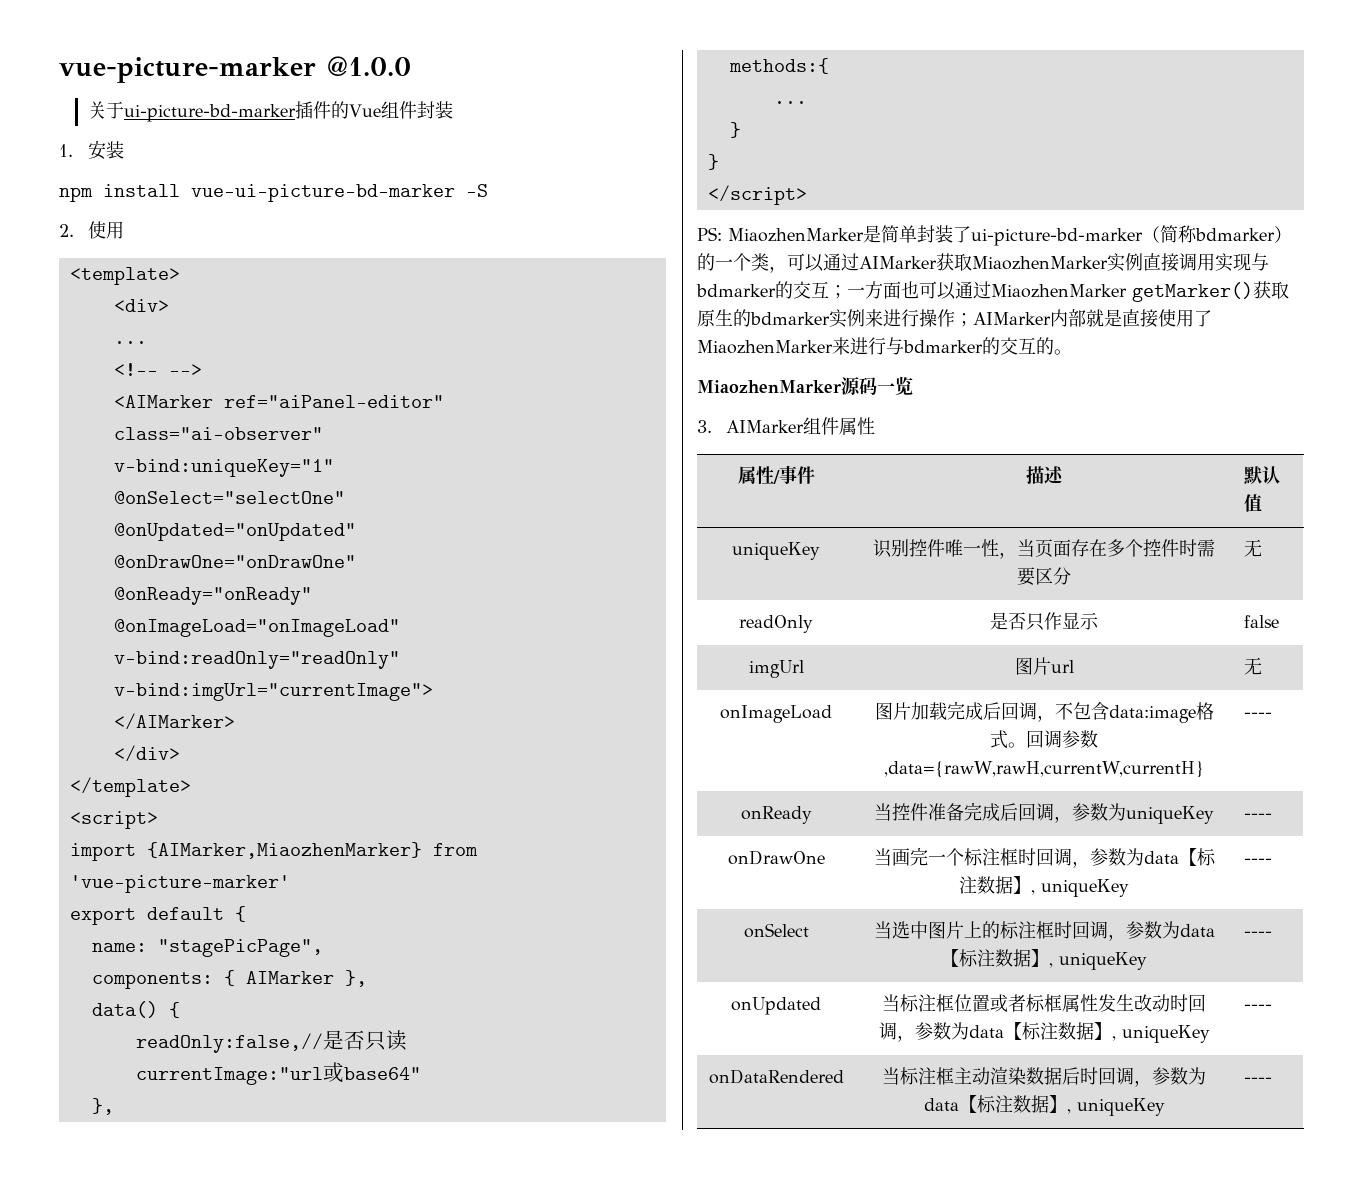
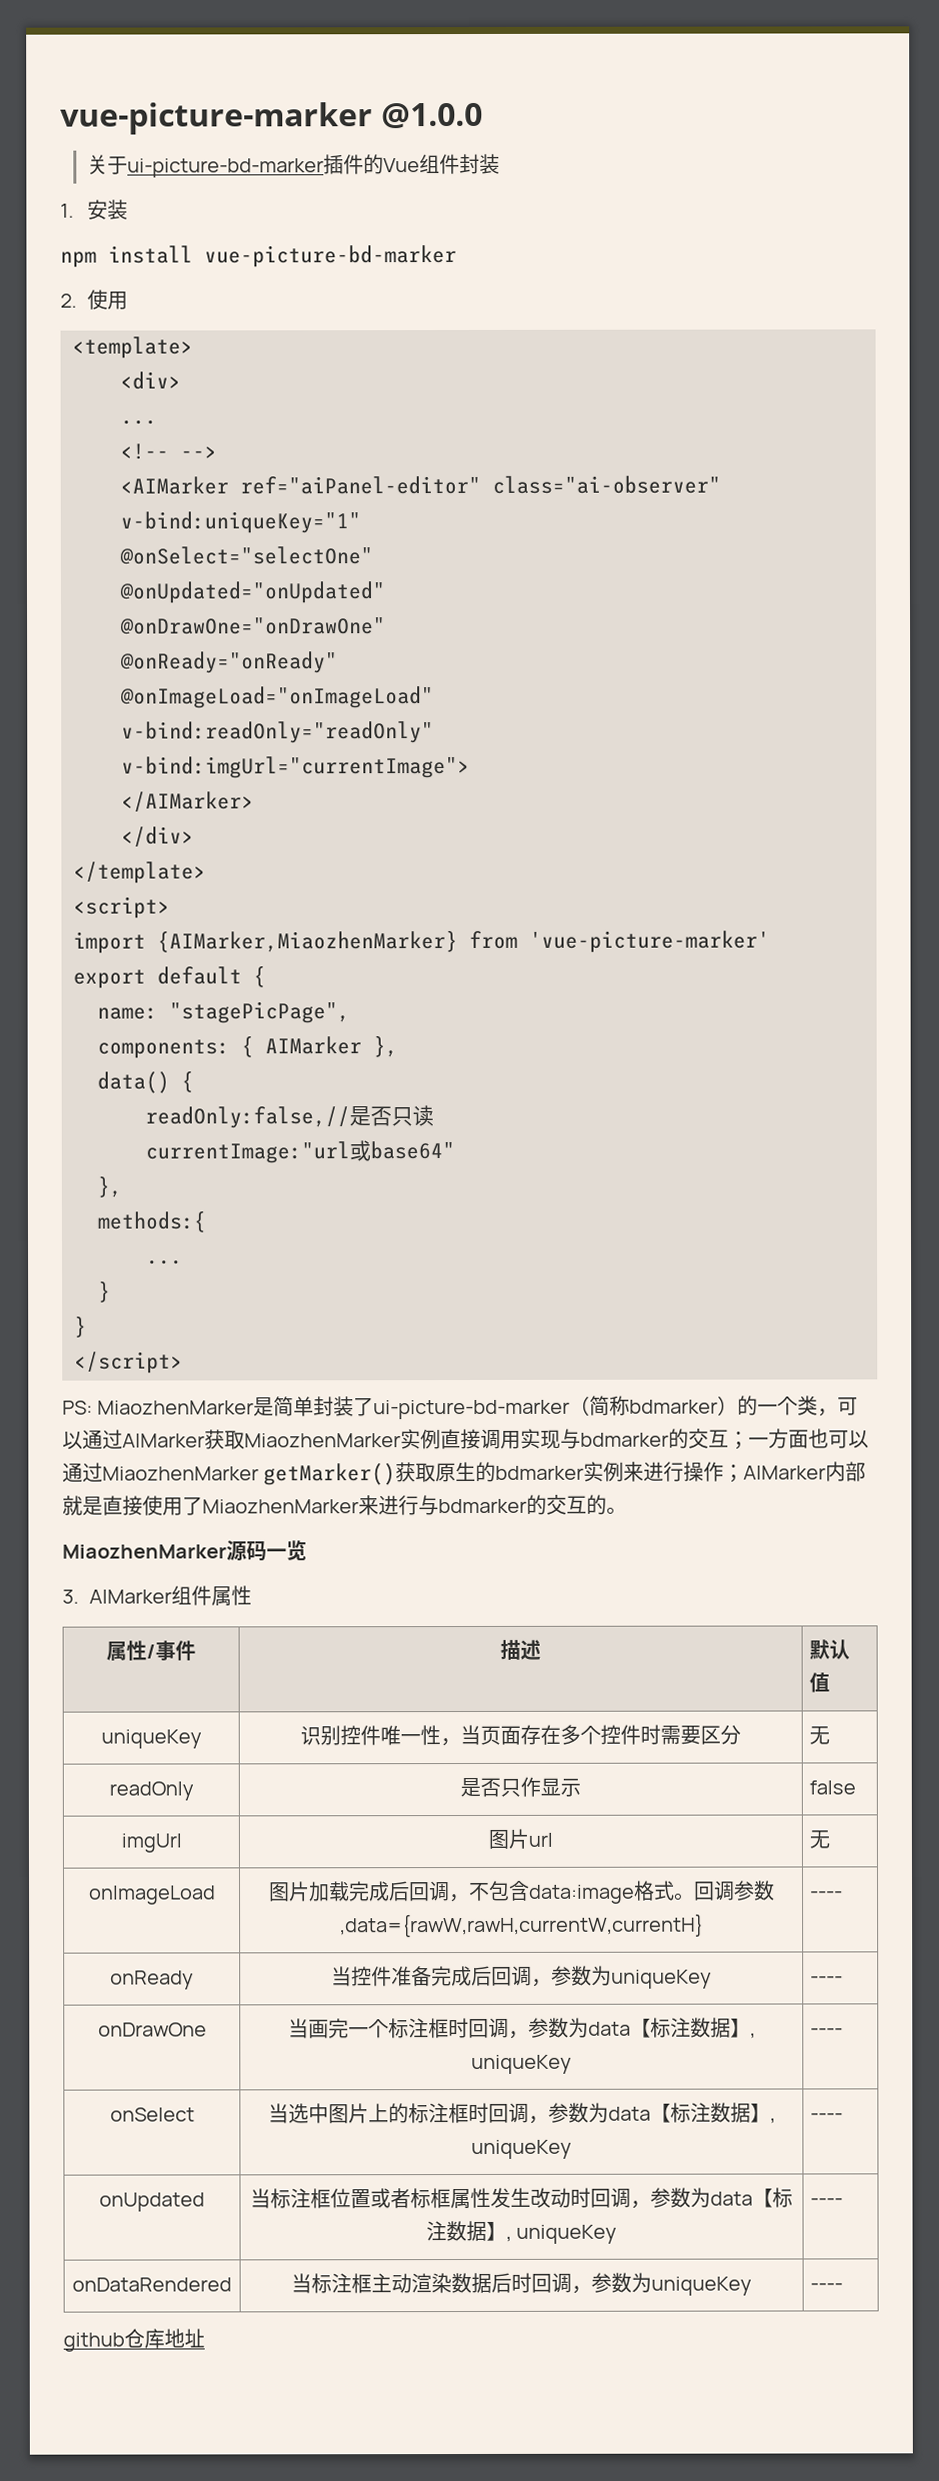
[191,184,488,202] vue-ui-picture-bd-marker -S -> [204,245,457,268] vue-picture-bd-marker
[923,1095,1165,1116] [1243,1077,1272,1083] data【标注数据】, uniqueKey | ---- -> [651,2276,753,2296] [810,2282,844,2291] [63,2328,205,2352] uniqueKey | ---- // github仓库地址

